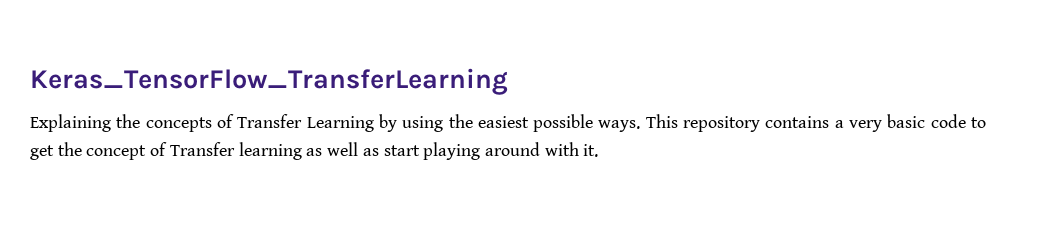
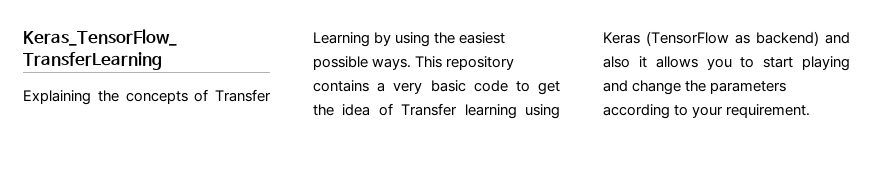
[86,145,147,160] concept -> [342,104,371,116] idea
[306,142,599,160] as well as start playing around with it. -> [525,104,560,119] [603,31,850,46] [603,56,850,71] [603,80,787,95] [603,104,811,119] using Keras (TensorFlow as backend) and also it allows you to start playing and change the parameters according to your requirement.

